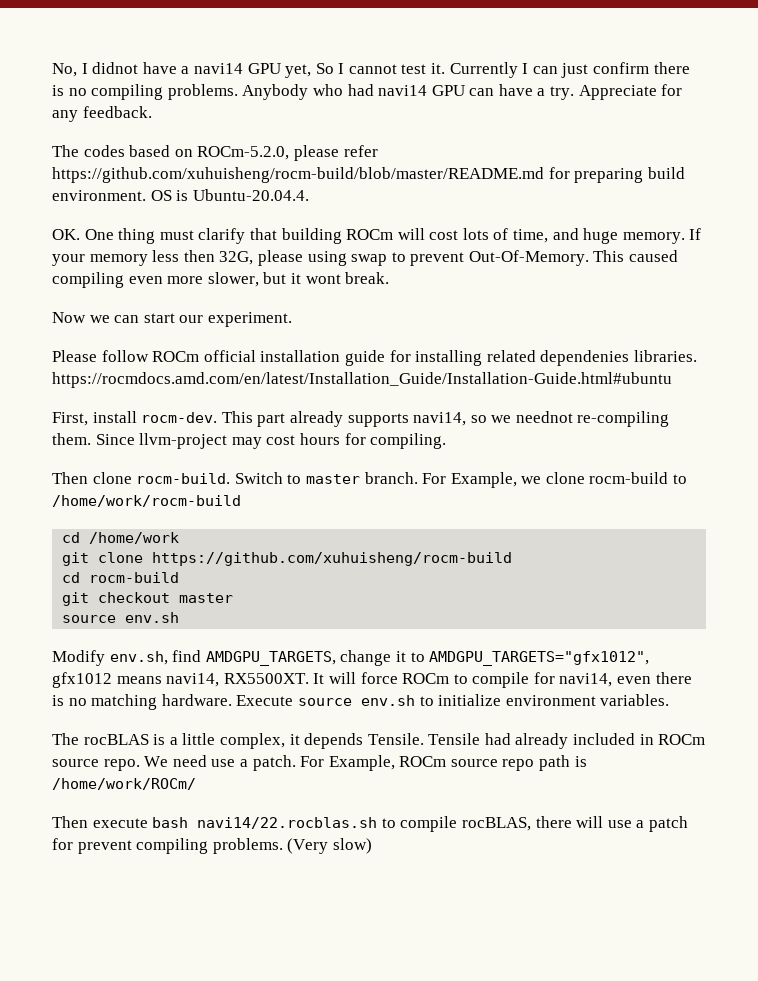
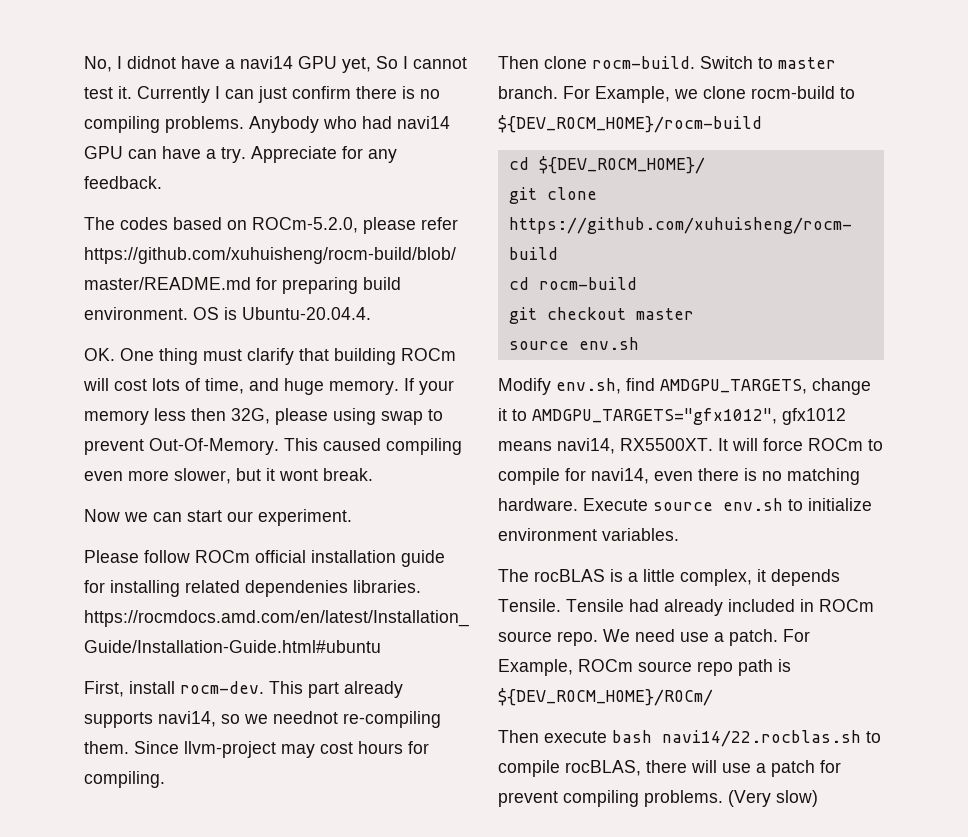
[52,495,241,507] [62,532,180,544] /home/work/rocm-build // cd /home/work -> [498,115,762,133] [508,156,705,174] ${DEV_ROCM_HOME}/rocm-build // cd ${DEV_ROCM_HOME}/
[52,778,196,790] /home/work/ROCm/ -> [498,688,713,706] ${DEV_ROCM_HOME}/ROCm/

